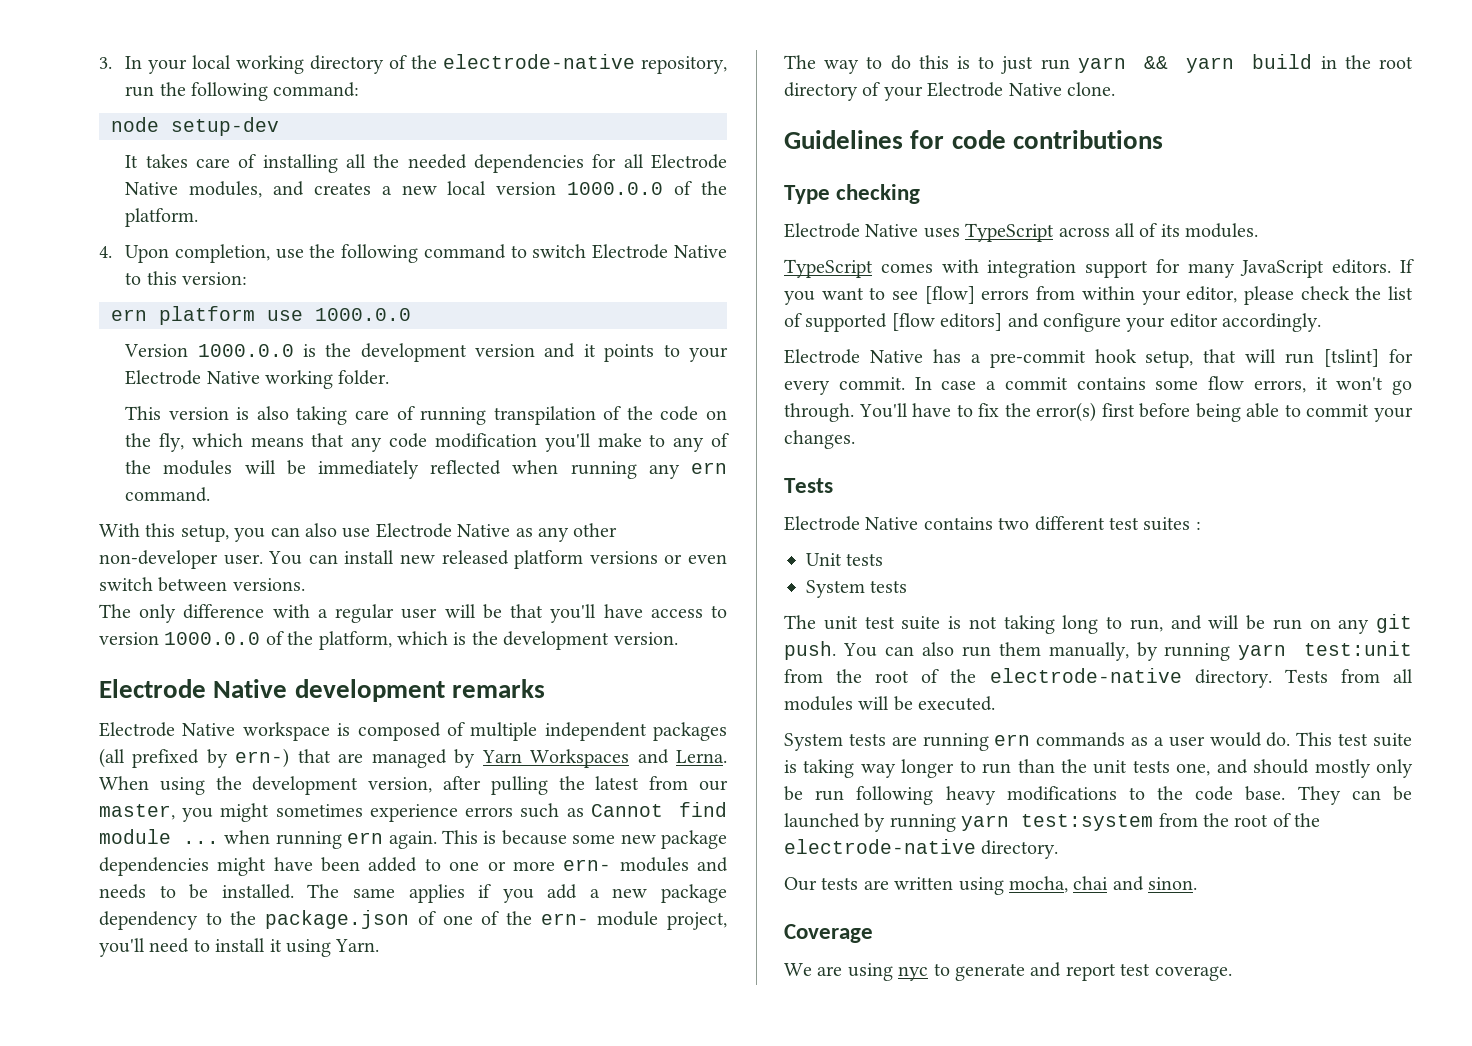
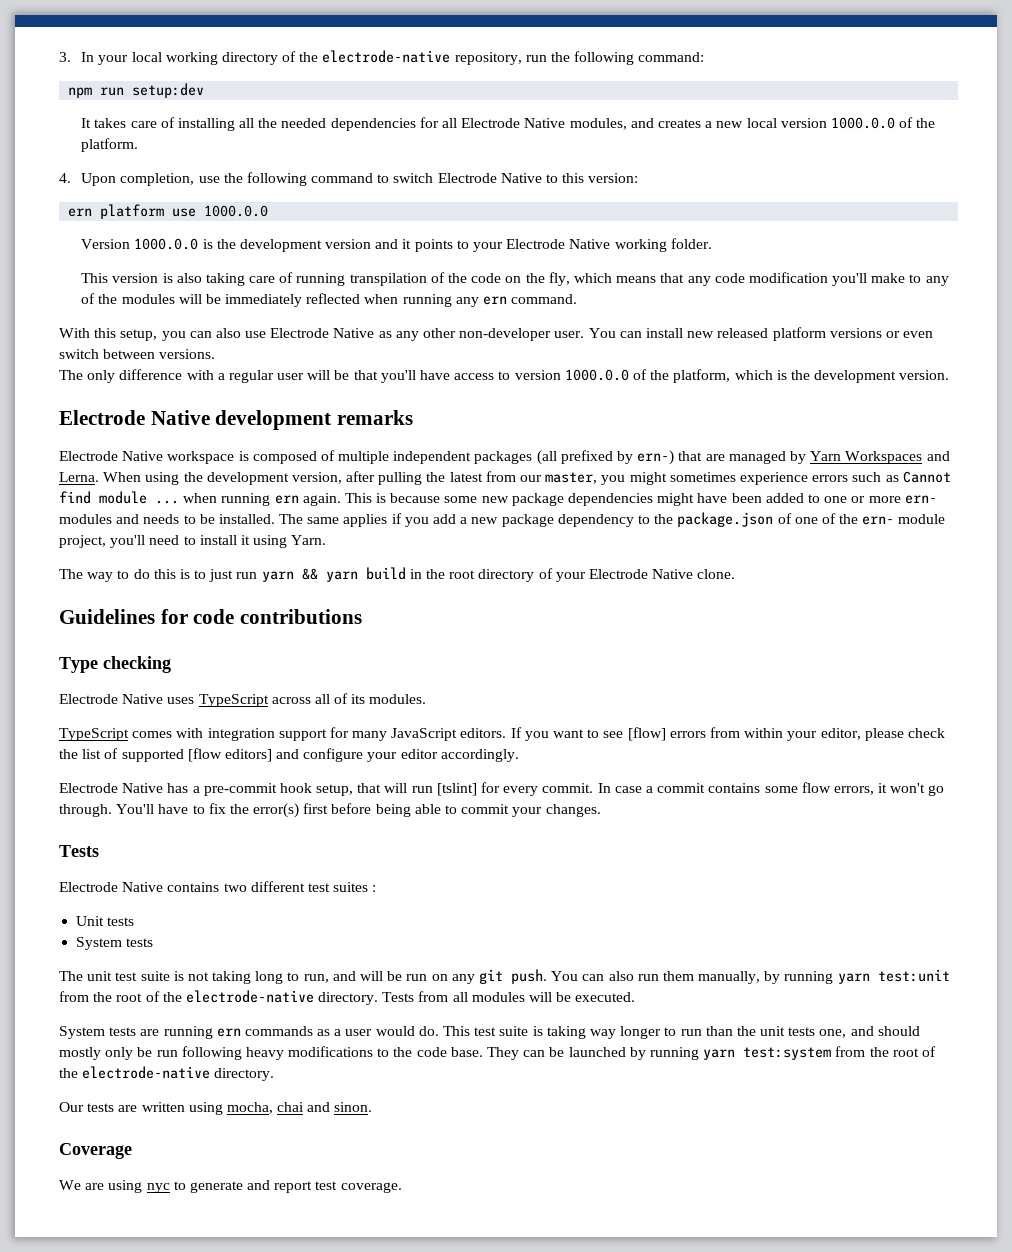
[111,117,279,136] node setup-dev -> [68,83,205,98] npm run setup:dev

